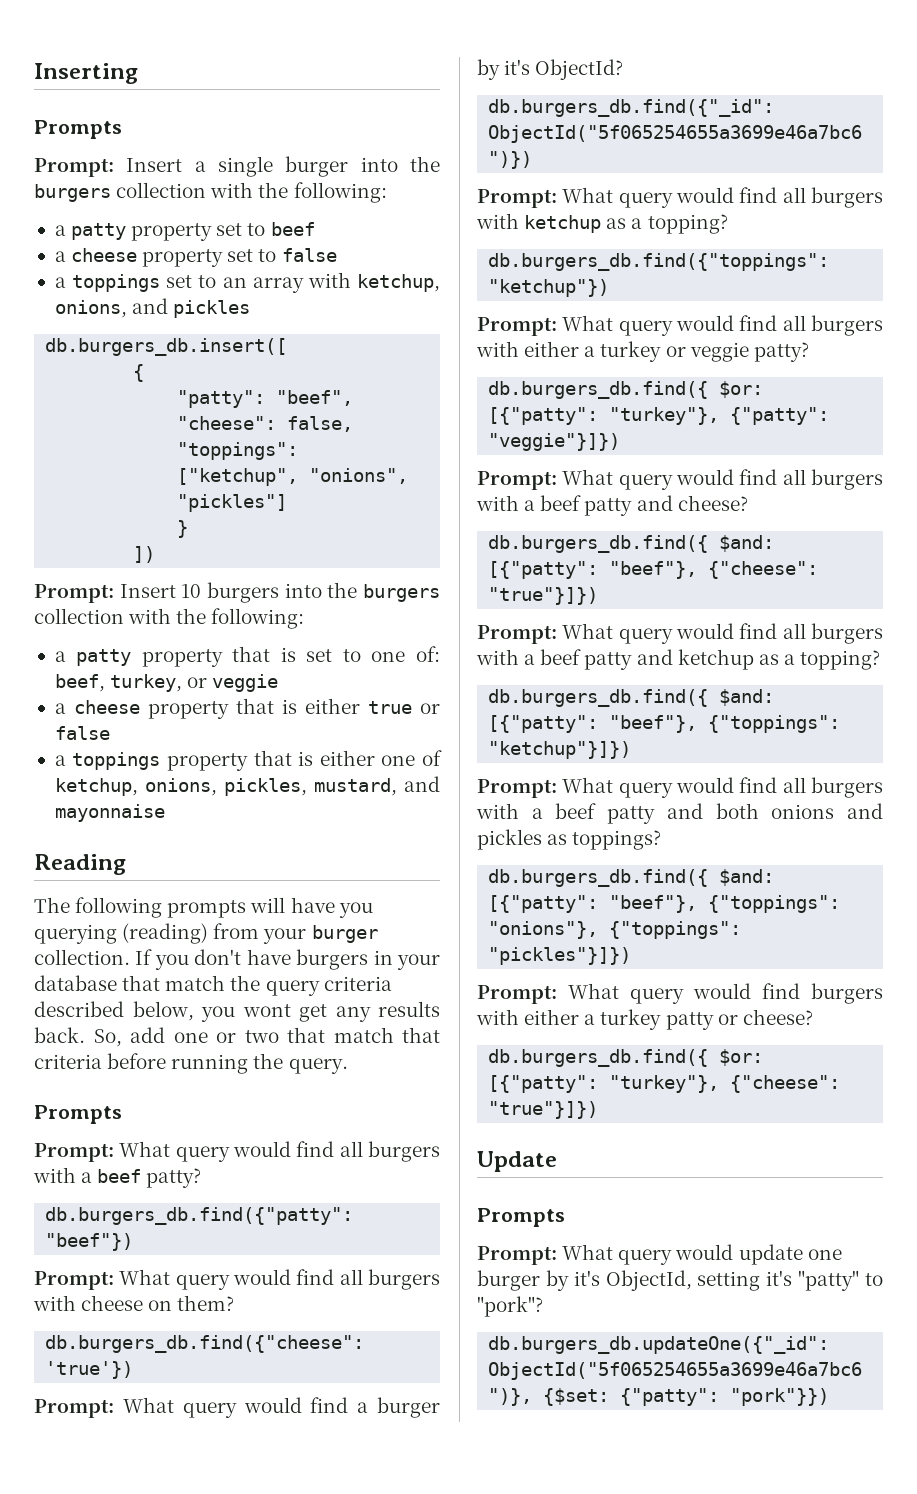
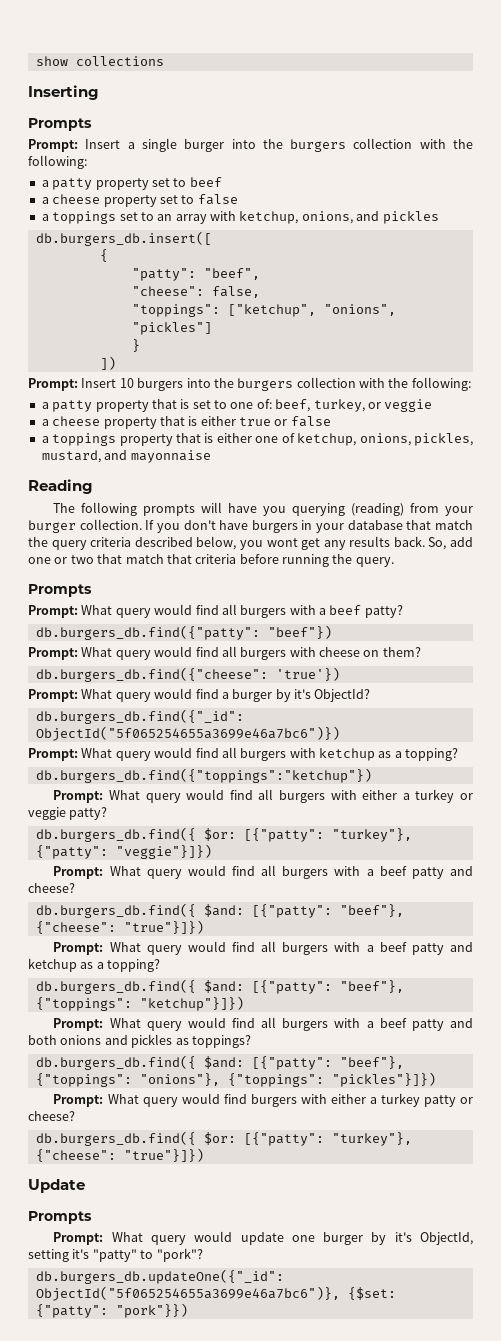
(34, 73) none -> [35,56,164,66] show collections //

